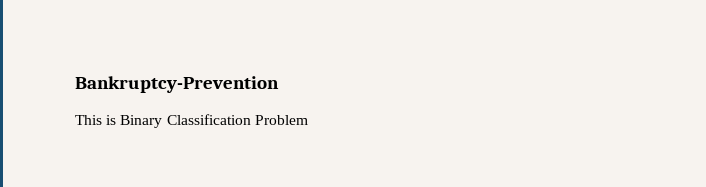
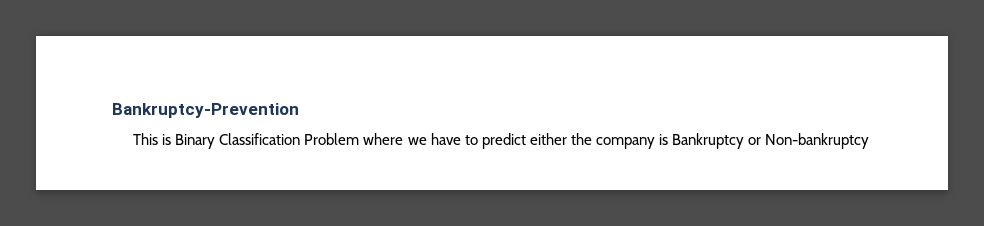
(308, 120) none -> [363,133,870,149] where we have to predict either the company is Bankruptcy or Non-bankruptcy

